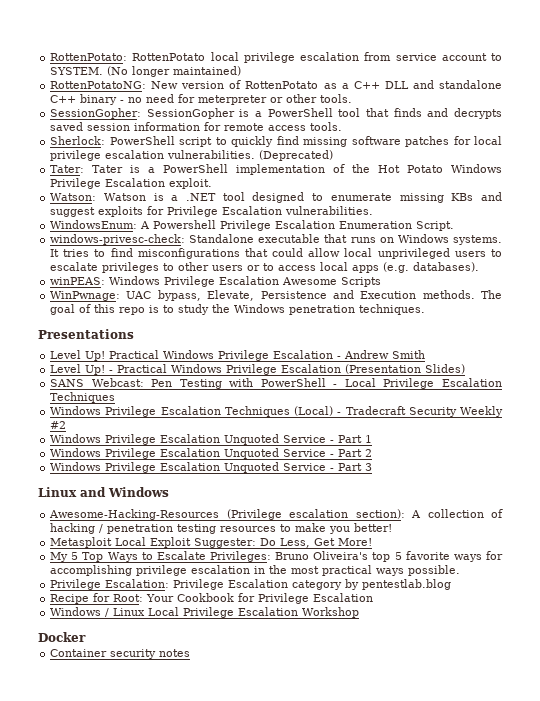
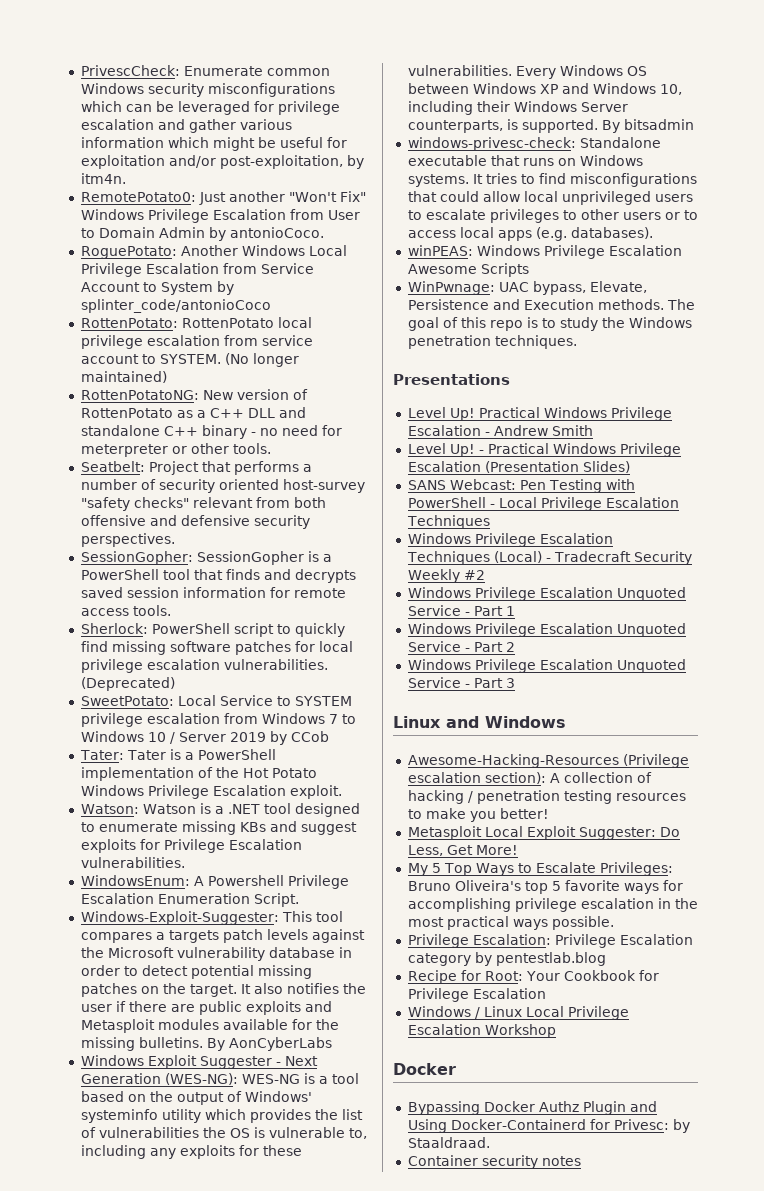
(50, 57) none -> [80,65,330,76] [80,83,335,97] [80,101,340,115] [80,119,292,133] [80,137,347,151] [80,155,364,169] [80,173,126,184] [80,191,366,205] [80,209,360,223] [80,227,324,241] [80,245,347,259] [80,263,314,277] [80,281,234,295] [80,299,271,313] PrivescCheck: Enumerate common Windows security misconfigurations which can be leveraged for privilege escalation and gather various information which might be useful for exploitation and/or post-exploitation, by itm4n. // RemotePotato0: Just another "Won't Fix" Windows Privilege Escalation from User to Domain Admin by antonioCoco. // RoguePotato: Another Windows Local Privilege Escalation from Service Account to System by splinter_code/antonioCoco //
(353, 98) none -> [80,461,312,475] [80,479,365,493] [80,497,326,511] [80,515,310,529] [80,533,175,547] // Seatbelt: Project that performs a number of security oriented host-survey "safety checks" relevant from both offensive and defensive security perspectives.
(334, 155) none -> [80,695,352,706] [80,713,356,727] [80,731,329,745] // SweetPotato: Local Service to SYSTEM privilege escalation from Windows 7 to Windows 10 / Server 2019 by CCob
(455, 226) none -> [80,911,343,925] [80,929,365,943] [80,947,352,961] [80,965,312,979] [80,983,366,997] [80,1001,332,1015] [80,1019,339,1033] [80,1037,332,1051] [80,1055,318,1069] [80,1073,359,1085] [80,1091,312,1105] [80,1109,363,1123] [80,1127,367,1139] [80,1145,302,1159] [407,65,647,79] [407,83,682,95] [407,101,628,115] [407,119,694,133] // Windows-Exploit-Suggester: This tool compares a targets patch levels against the Microsoft vulnerability database in order to detect potential missing patches on the target. It also notifies the user if there are public exploits and Metasploit modules available for the missing bulletins. By AonCyberLabs // Windows Exploit Suggester - Next Generation (WES-NG): WES-NG is a tool based on the output of Windows' systeminfo utility which provides the list of vulnerabilities the OS is vulnerable to, including any exploits for these vulnerabilities. Every Windows OS between Windows XP and Windows 10, including their Windows Server counterparts, is supported. By bitsadmin
(86, 637) none -> [407,1101,657,1115] [407,1119,690,1133] [407,1137,490,1148] // Bypassing Docker Authz Plugin and Using Docker-Containerd for Privesc: by Staaldraad.

